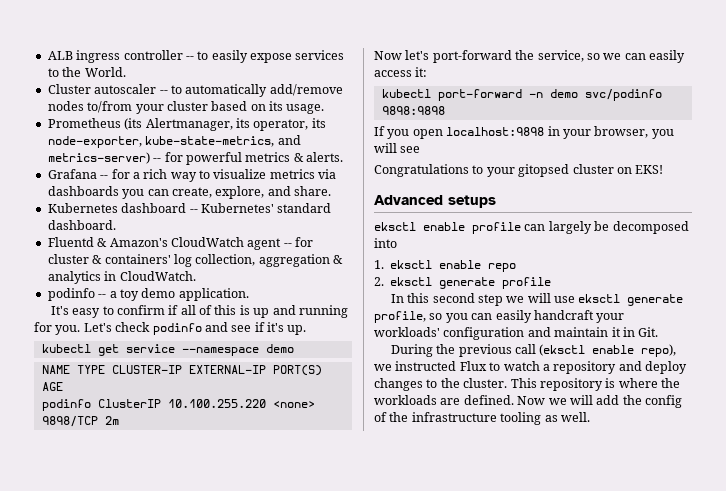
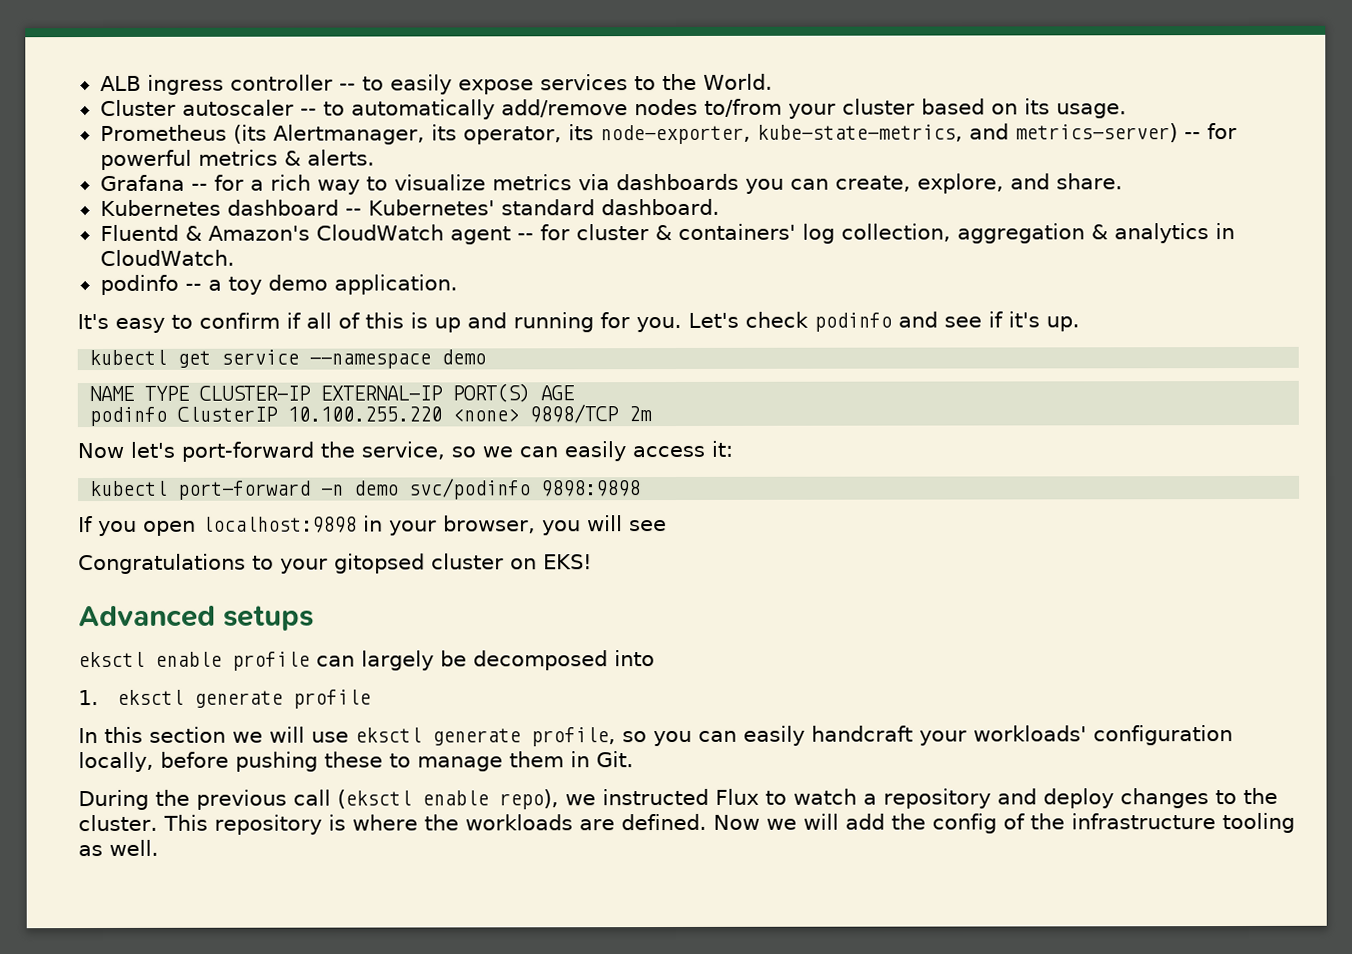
[439,260,517,272] [374,277,433,286] enable repo // 2. eksctl -> (184, 697) none
[432,293,503,306] second step -> [149,726,226,743] section
[527,327,621,337] and maintain it -> [78,751,564,773] locally, before pushing these to manage them

